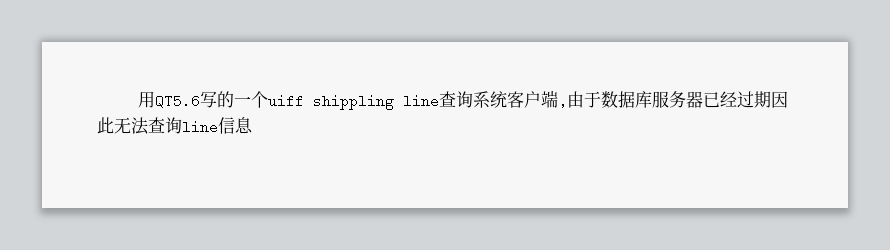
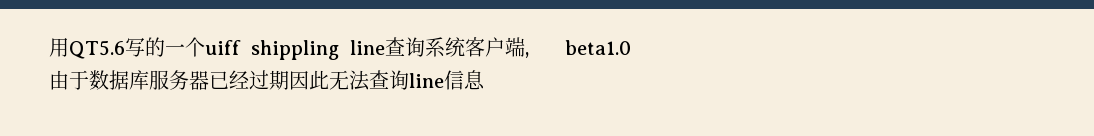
(253, 125) none -> [565,40,631,55] beta1.0

